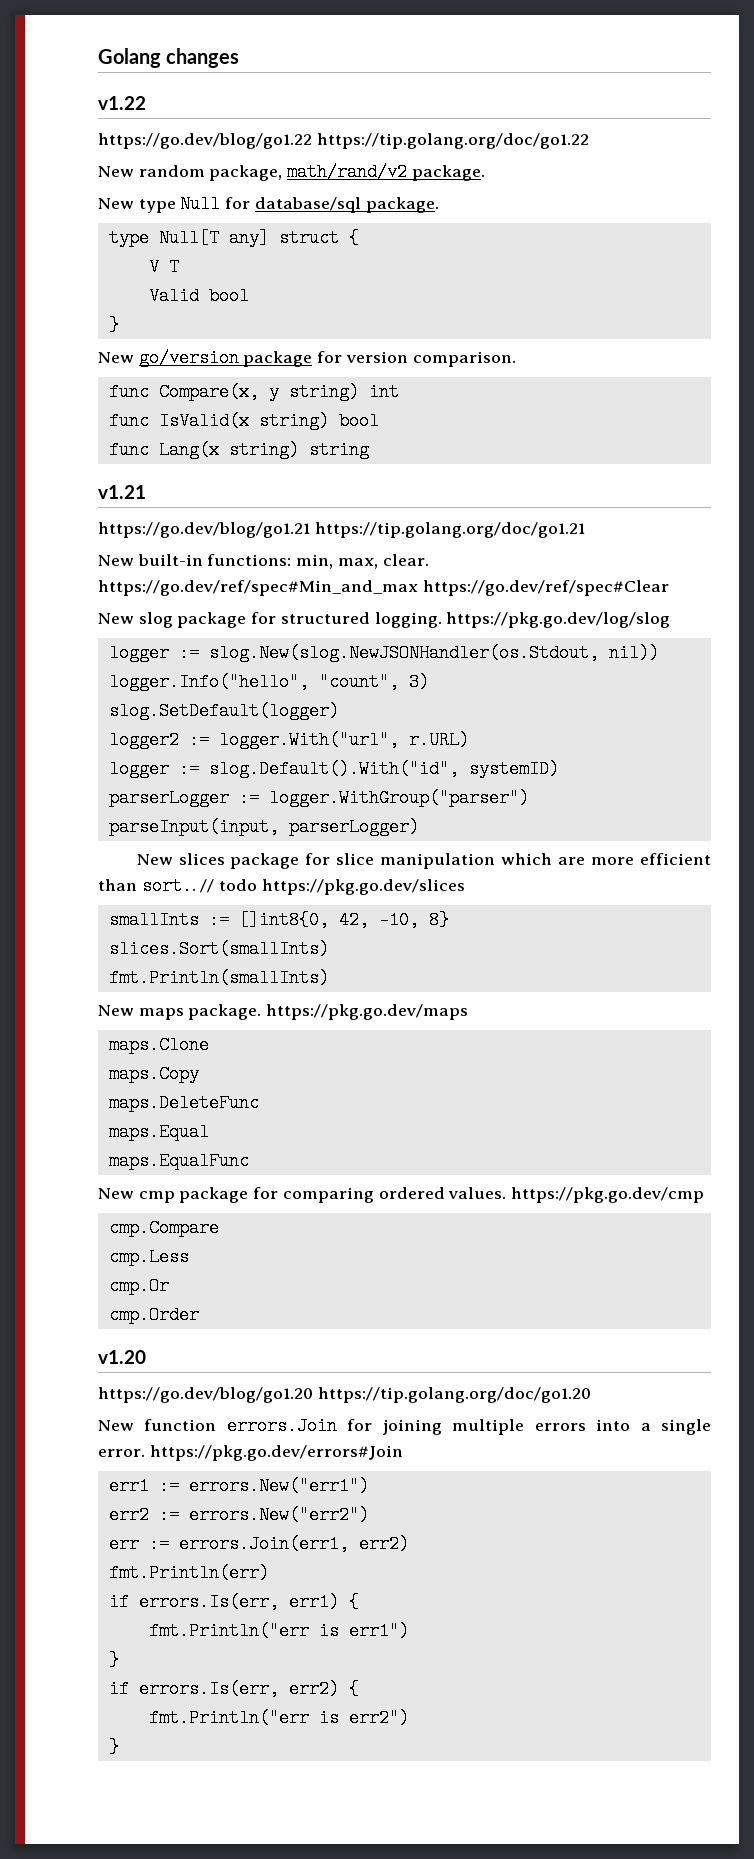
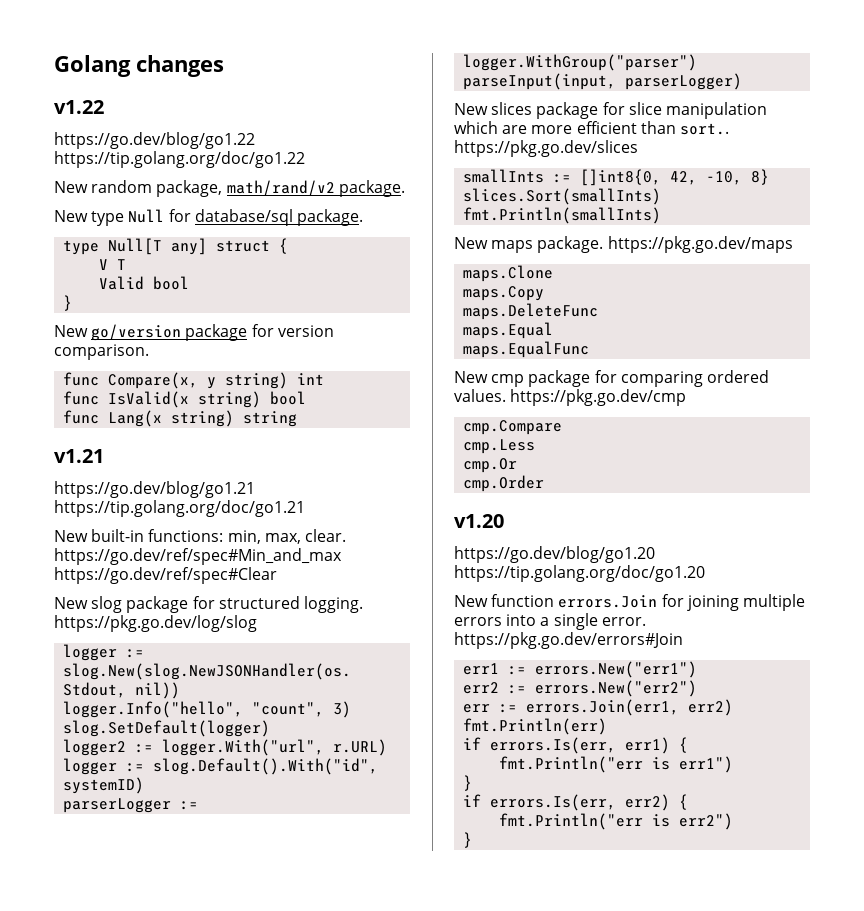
[200,879,258,893] // todo -> (729, 129) none

